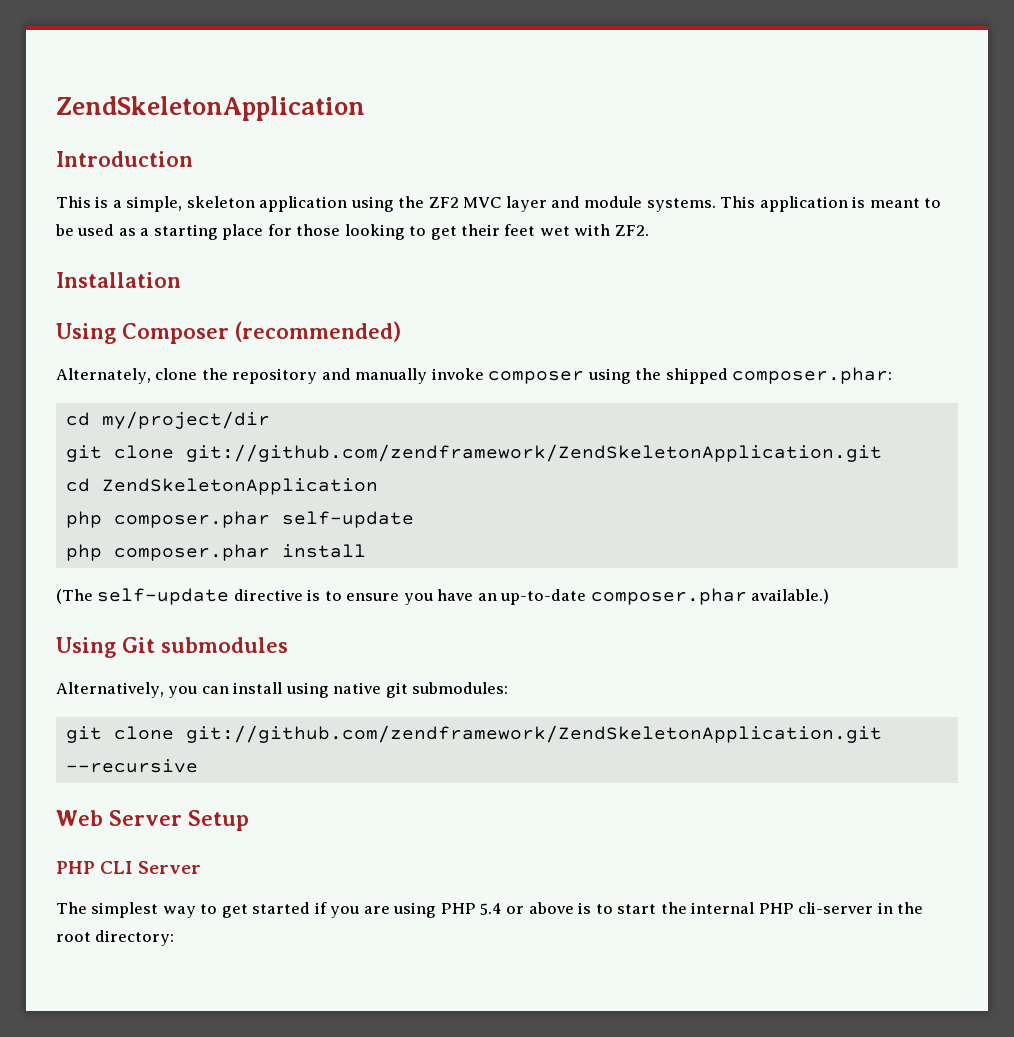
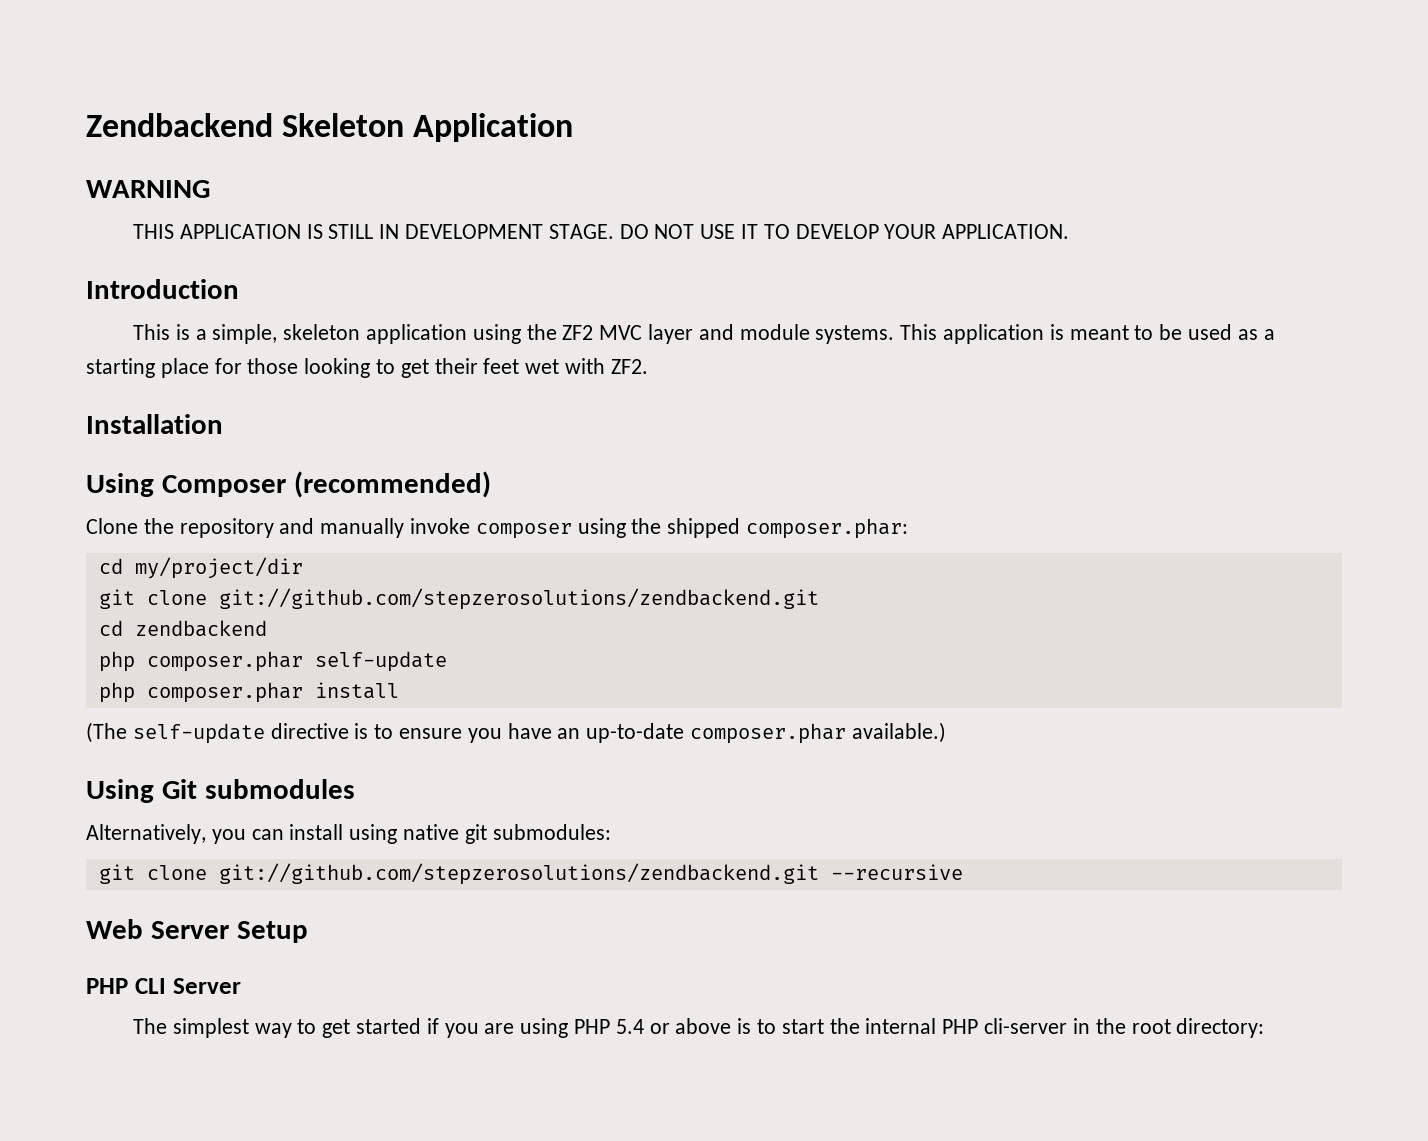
[56,96,365,121] ZendSkeletonApplication -> [86,113,574,142] [86,180,210,198] [132,224,1070,239] Zendbackend Skeleton Application // WARNING // THIS APPLICATION IS STILL IN DEVELOPMENT STAGE. DO NOT USE IT TO DEVELOP YOUR APPLICATION.
[56,368,198,384] Alternately, clone -> [86,518,138,534] Clone
[185,444,882,462] [65,478,378,495] git://github.com/zendframework/ZendSkeletonApplication.git // cd ZendSkeletonApplication -> [218,588,819,610] [98,620,267,637] git://github.com/stepzerosolutions/zendbackend.git // cd zendbackend
[185,725,882,743] git://github.com/zendframework/ZendSkeletonApplication.git -> [218,863,819,885] git://github.com/stepzerosolutions/zendbackend.git

